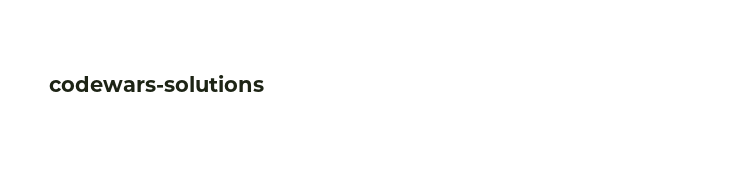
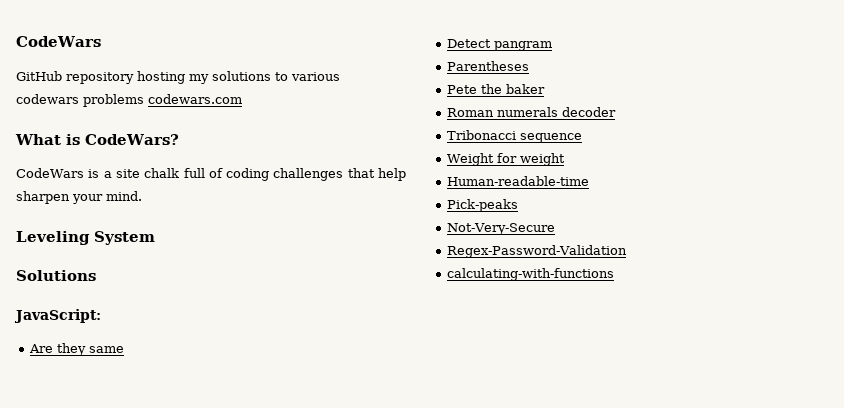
[49,75,264,92] codewars-solutions -> [16,36,101,47] [16,71,340,84] [16,94,242,107] [15,134,179,145] [16,168,406,181] [16,191,142,204] [16,231,155,245] [16,270,96,281] [14,309,101,323] [29,343,125,356] [447,39,553,51] [447,61,530,71] [447,84,546,94] [447,107,617,117] [447,130,583,143] [447,153,566,166] [447,176,590,186] [447,199,519,212] [447,223,556,235] [447,245,628,258] [447,268,615,281] CodeWars // GitHub repository hosting my solutions to various codewars problems codewars.com // What is CodeWars? // CodeWars is a site chalk full of coding challenges that help sharpen your mind. // Leveling System // Solutions // JavaScript: // Are they same // Detect pangram // Parentheses // Pete the baker // Roman numerals decoder // Tribonacci sequence // Weight for weight // Human-readable-time // Pick-peaks // Not-Very-Secure // Regex-Password-Validation // calculating-with-functions

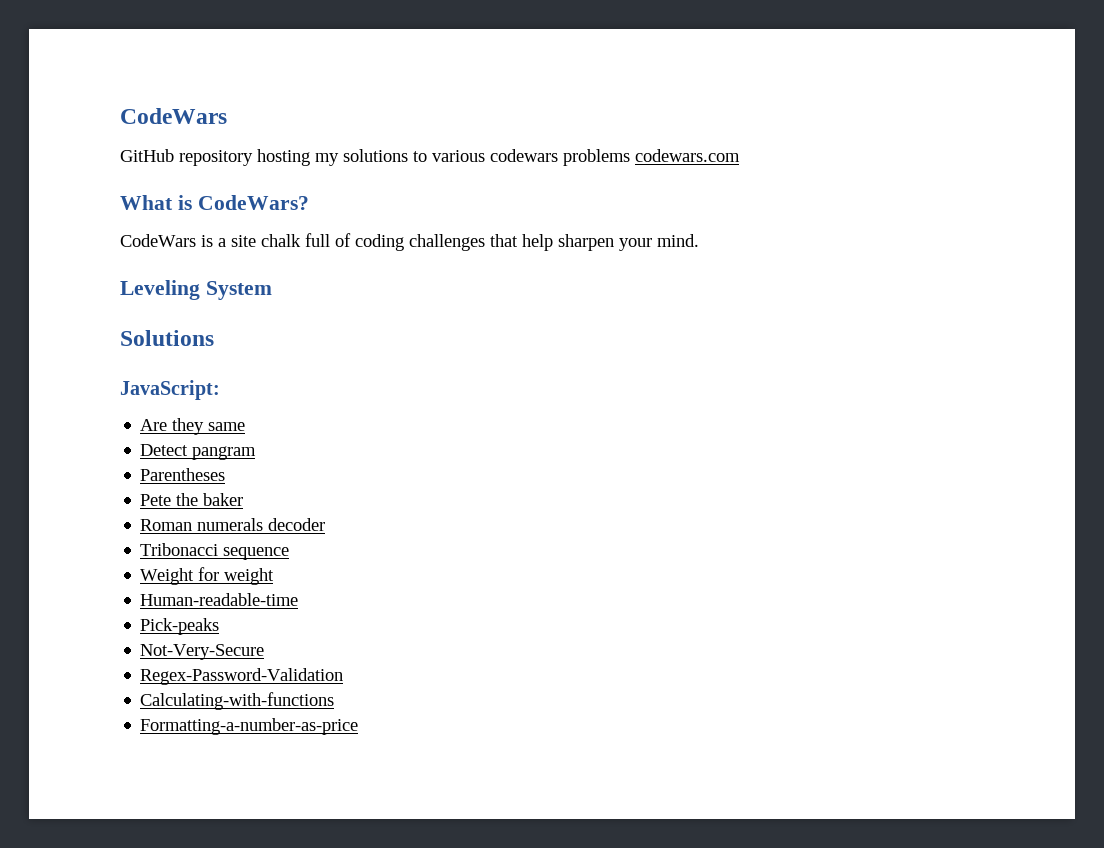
[447,268,615,281] calculating-with-functions -> [140,692,335,710] [140,718,359,735] Calculating-with-functions // Formatting-a-number-as-price

